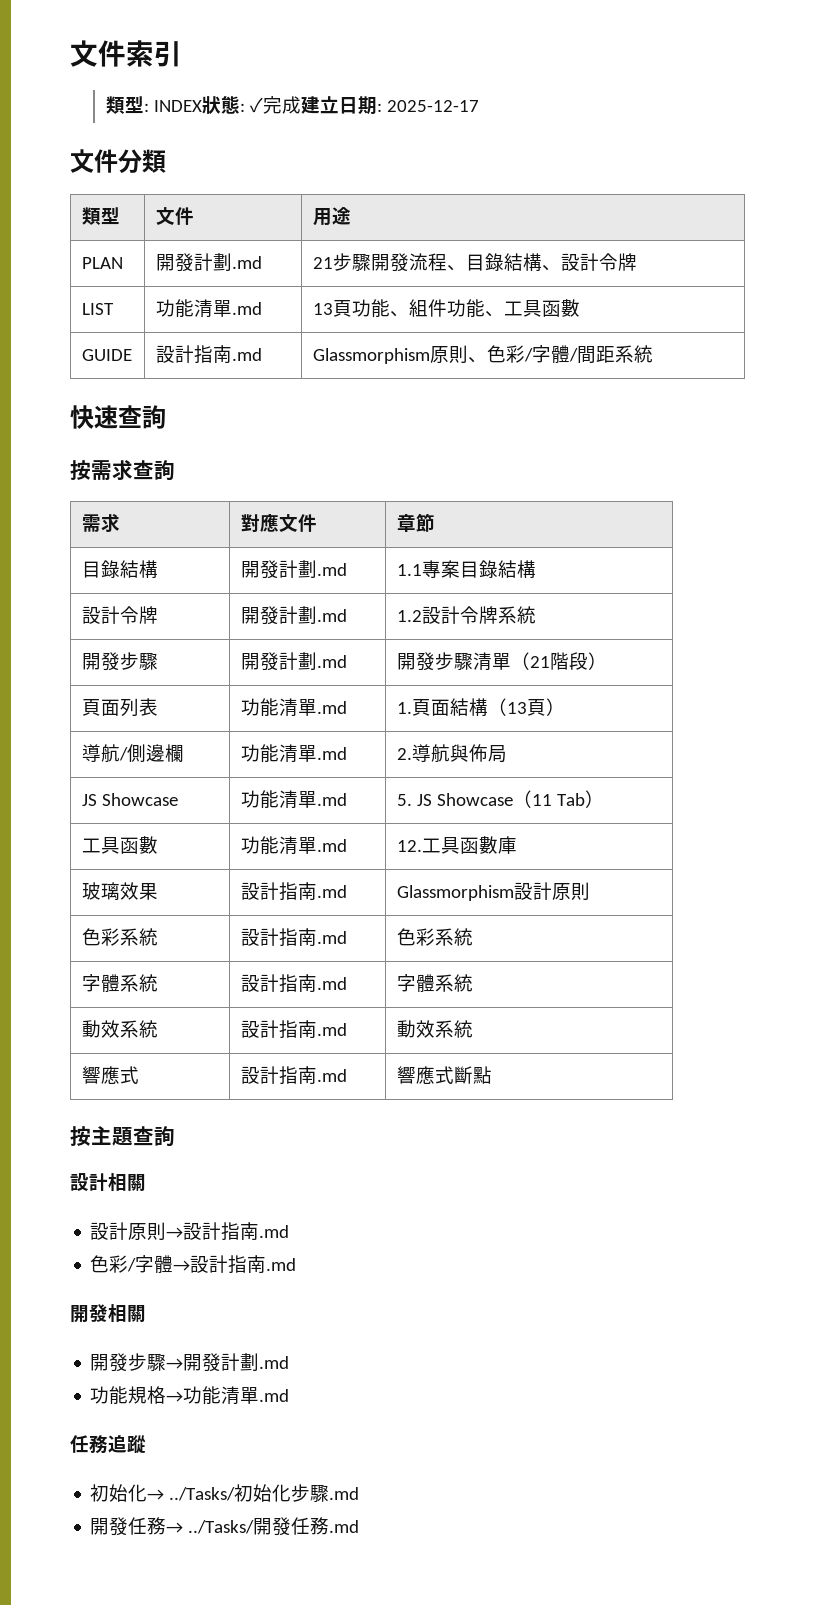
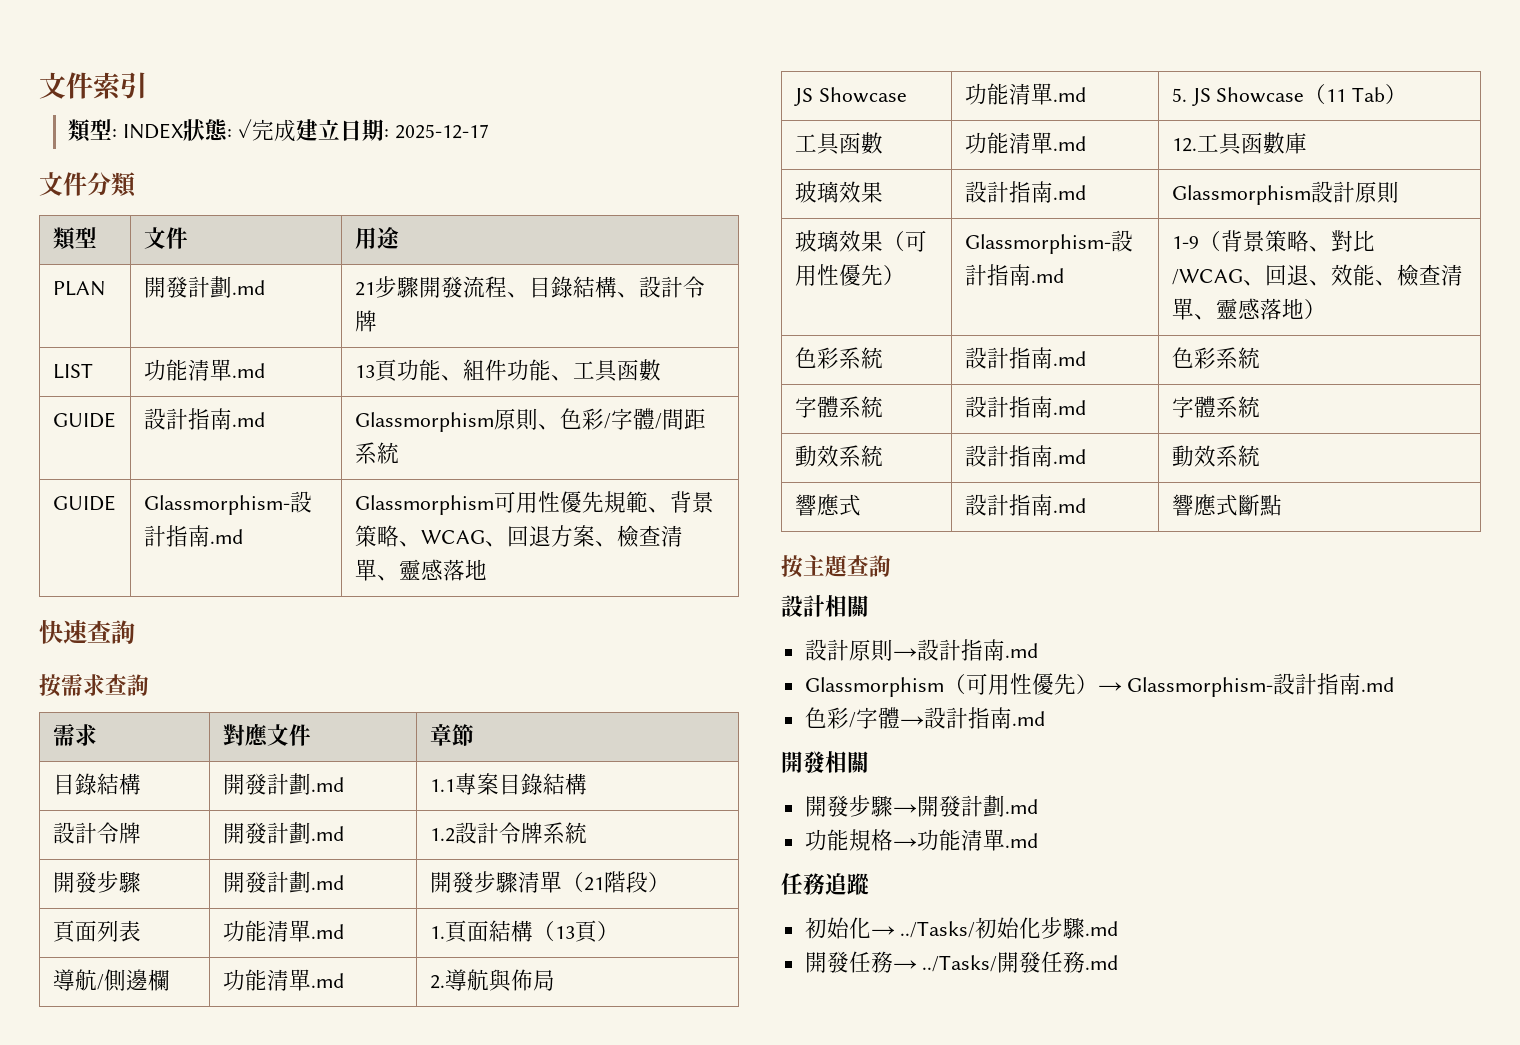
(653, 354) none -> [52,495,116,511] [143,491,312,515] [143,525,243,547] [354,491,714,515] [354,525,683,548] [354,559,487,581] // GUIDE | Glassmorphism-設計指南.md | Glassmorphism可用性優先規範、背景策略、WCAG、回退方案、檢查清單、靈感落地
(590, 891) none -> [794,230,927,252] [794,264,905,286] [964,230,1133,254] [964,264,1064,286] [1171,230,1375,252] [1171,264,1463,287] [1171,298,1326,320] // 玻璃效果（可用性優先） | Glassmorphism-設計指南.md | 1-9（背景策略、對比/WCAG、回退、效能、檢查清單、靈感落地）
(290, 1231) none -> [804,673,1395,697] // Glassmorphism（可用性優先）→ Glassmorphism-設計指南.md

